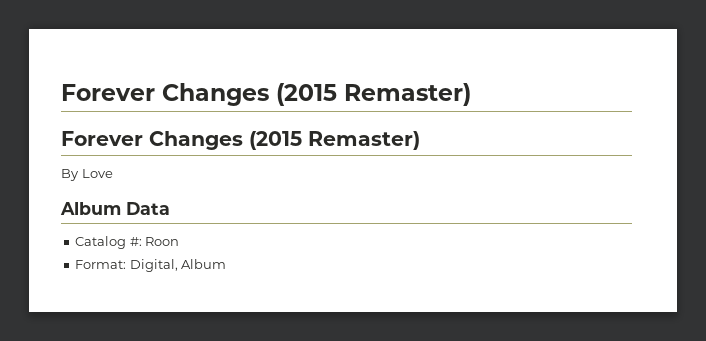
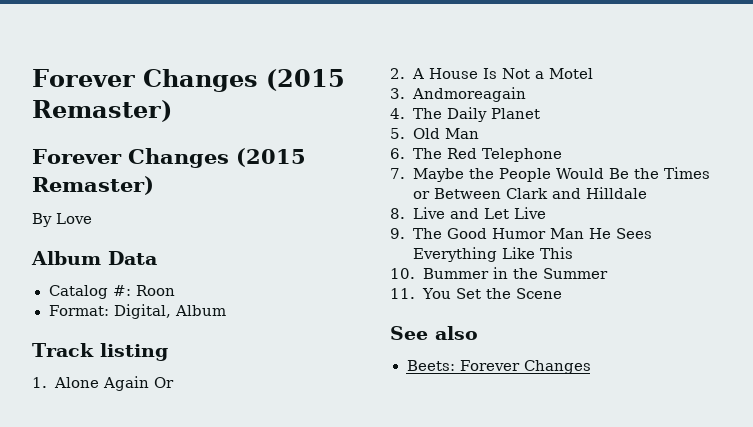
(227, 264) none -> [32,343,168,361] [32,376,174,391] [390,68,593,79] [390,87,526,102] [390,107,540,122] [390,128,479,139] [390,148,563,162] [390,167,711,182] [412,187,647,199] [390,207,546,219] [390,228,652,239] [412,247,573,262] [390,267,608,279] [390,288,563,299] [390,326,478,340] [406,360,591,374] // Track listing // 1. Alone Again Or // 2. A House Is Not a Motel // 3. Andmoreagain // 4. The Daily Planet // 5. Old Man // 6. The Red Telephone // 7. Maybe the People Would Be the Times or Between Clark and Hilldale // 8. Live and Let Live // 9. The Good Humor Man He Sees Everything Like This // 10. Bummer in the Summer // 11. You Set the Scene // See also // Beets: Forever Changes

